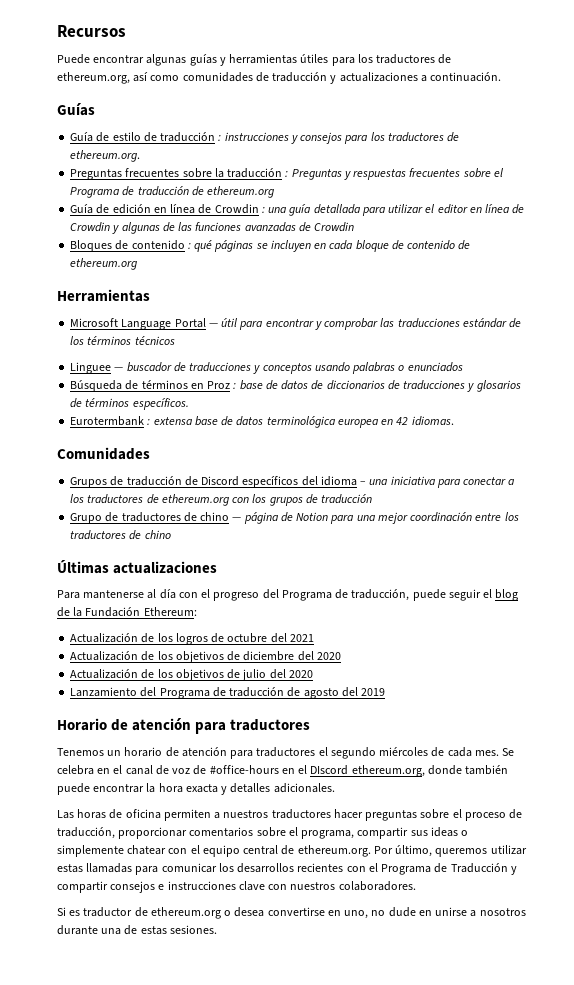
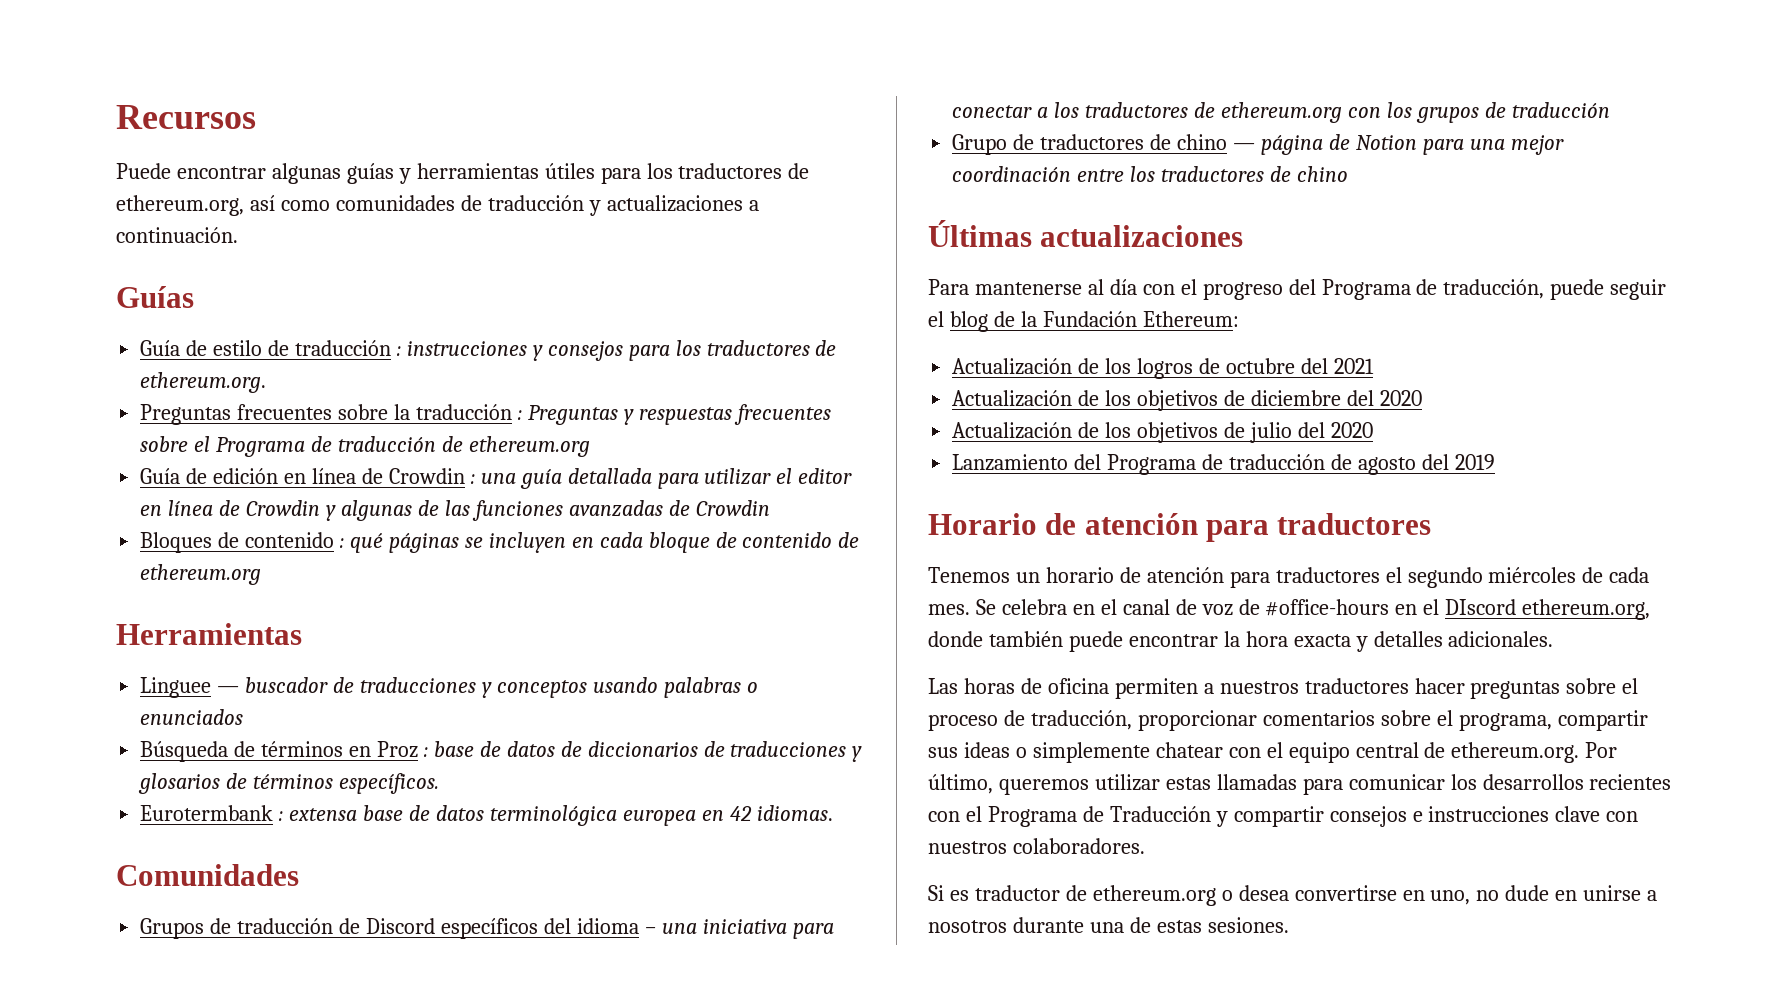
[70,318,522,330] [70,336,175,345] // Microsoft Language Portal — útil para encontrar y comprobar las traducciones estándar de los términos técnicos -> (302, 634) none

